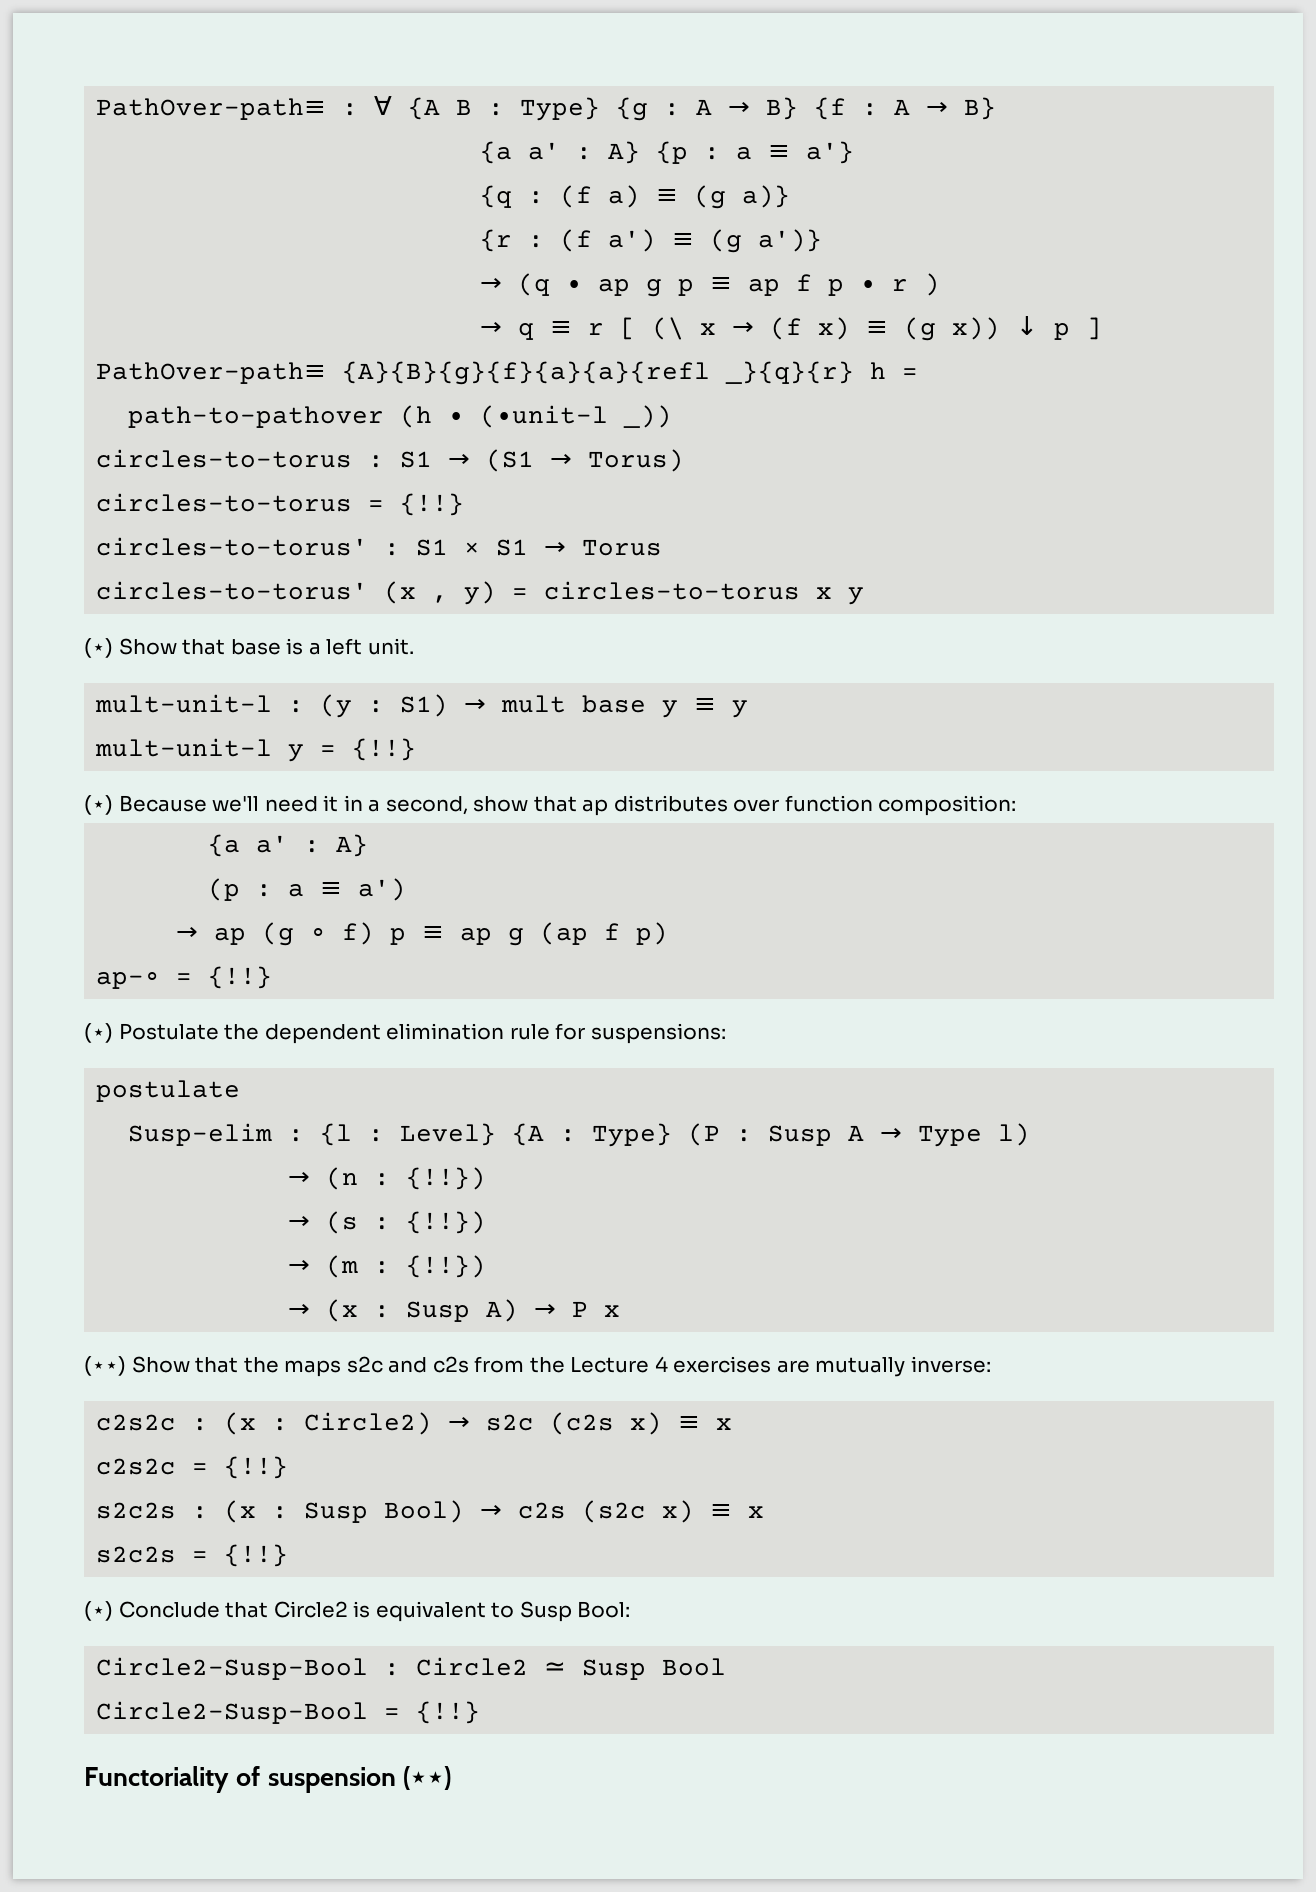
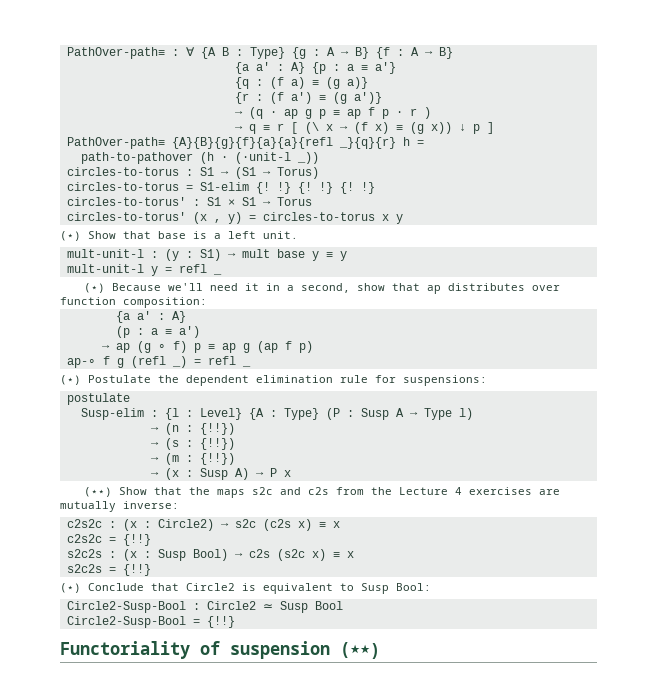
[400,493,465,516] {!!} -> [199,182,375,194] S1-elim {! !} {! !} {! !}
[352,738,417,761] {!!} -> [178,264,207,273] [212,273,222,275] refl _
[176,966,273,989] = {!!} -> [102,356,236,368] [241,365,251,367] f g (refl _) = refl _

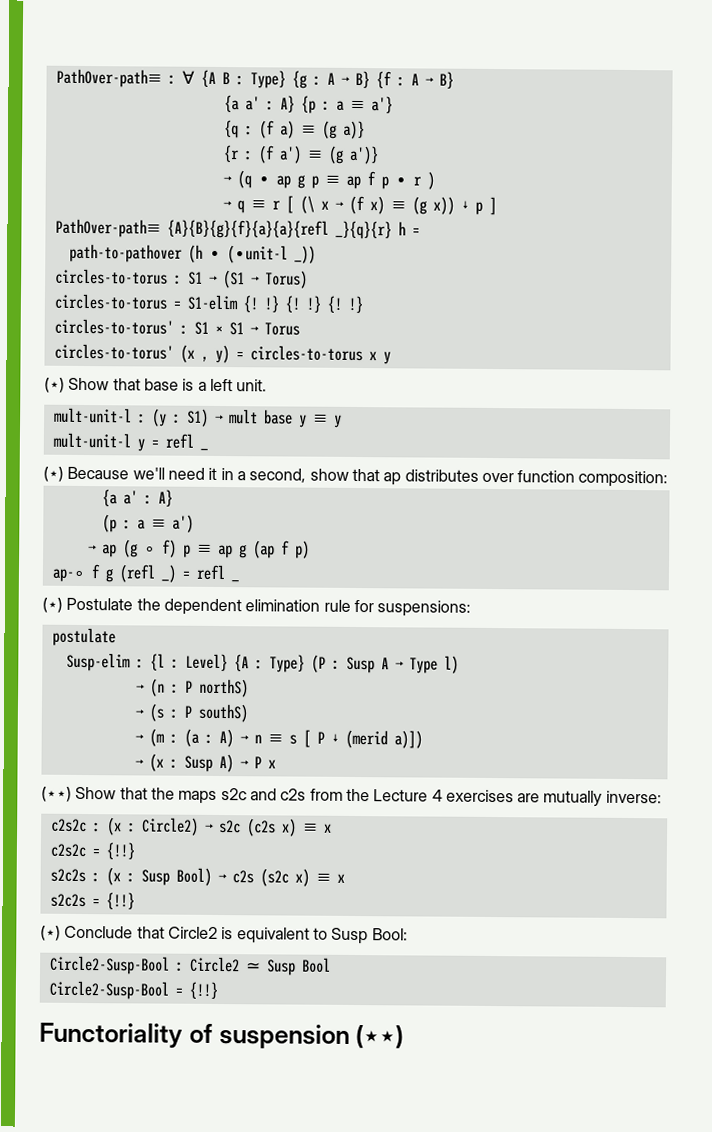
[199,423,235,435] {!!}) -> [184,678,249,698] P northS)
[199,438,235,450] {!!}) -> [183,703,248,723] P southS)
[199,453,235,465] {!!}) -> [183,728,423,749] (a : A) → n ≡ s [ P ↓ (merid a)])

